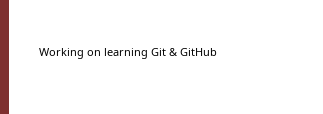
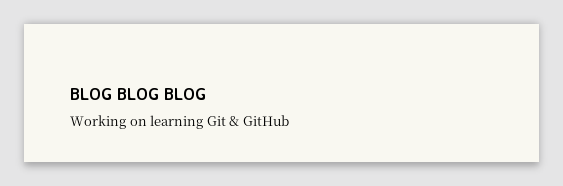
(39, 53) none -> [70,88,206,100] BLOG BLOG BLOG //

